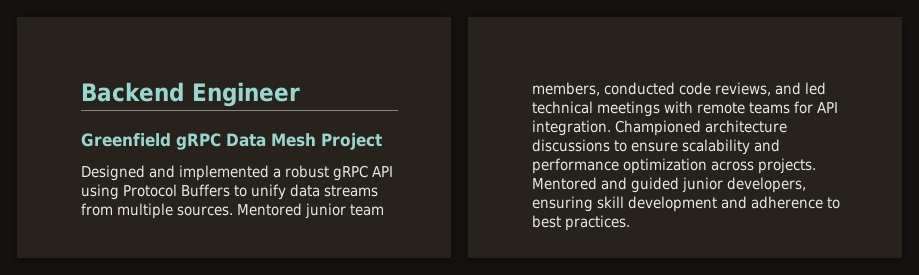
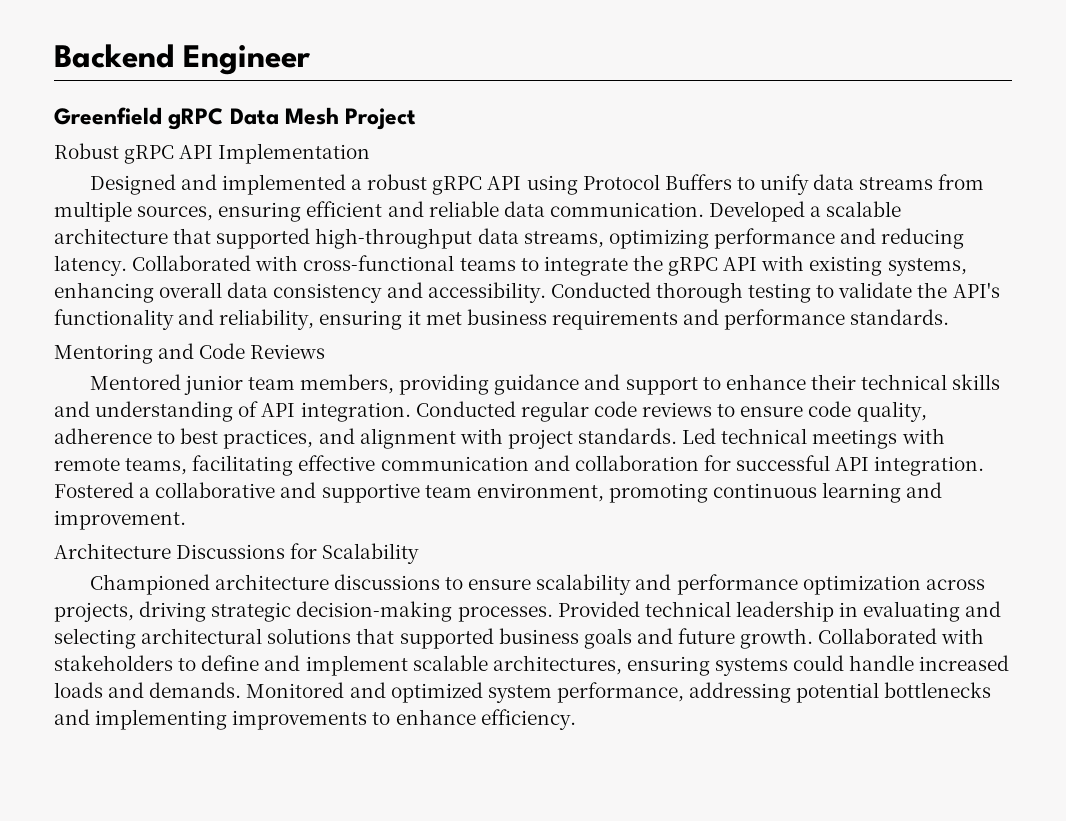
(382, 141) none -> [54,143,371,164] // Robust gRPC API Implementation
[177,203,385,219] [532,82,827,96] [532,101,839,117] [532,120,611,136] sources. Mentored junior team members, conducted code reviews, and led technical meetings with remote teams for API integration. -> [137,201,902,222] [54,228,965,249] [54,255,967,276] [54,282,1000,303] [54,309,950,330] [54,343,326,364] [89,374,1001,395] [54,401,927,422] [54,428,945,449] [54,455,985,476] [54,482,943,503] [54,510,186,530] [54,543,420,564] sources, ensuring efficient and reliable data communication. Developed a scalable architecture that supported high-throughput data streams, optimizing performance and reducing latency. Collaborated with cross-functional teams to integrate the gRPC API with existing systems, enhancing overall data consistency and accessibility. Conducted thorough testing to validate the API's functionality and reliability, ensuring it met business requirements and performance standards. // Mentoring and Code Reviews // Mentored junior team members, providing guidance and support to enhance their technical skills and understanding of API integration. Conducted regular code reviews to ensure code quality, adherence to best practices, and alignment with project standards. Led technical meetings with remote teams, facilitating effective communication and collaboration for successful API integration. Fostered a collaborative and supportive team environment, promoting continuous learning and improvement. // Architecture Discussions for Scalability //
[758,158,817,174] [532,177,807,193] [532,196,841,212] [532,215,631,231] projects. Mentored and guided junior developers, ensuring skill development and adherence to best practices. -> [54,601,1002,622] [54,628,985,649] [54,655,1010,676] [54,682,992,703] [54,709,576,730] projects, driving strategic decision-making processes. Provided technical leadership in evaluating and selecting architectural solutions that supported business goals and future growth. Collaborated with stakeholders to define and implement scalable architectures, ensuring systems could handle increased loads and demands. Monitored and optimized system performance, addressing potential bottlenecks and implementing improvements to enhance efficiency.

